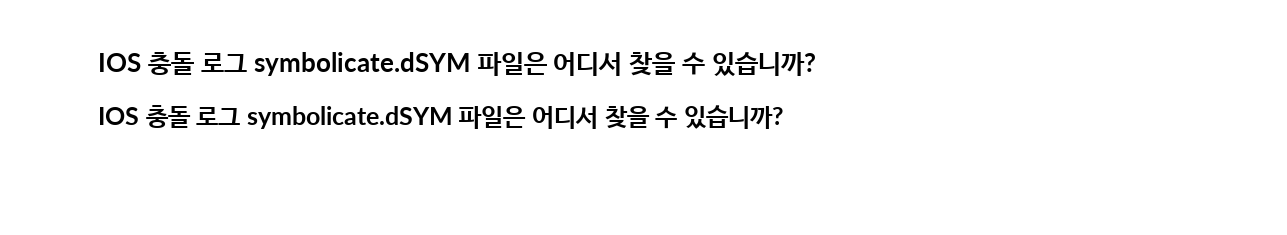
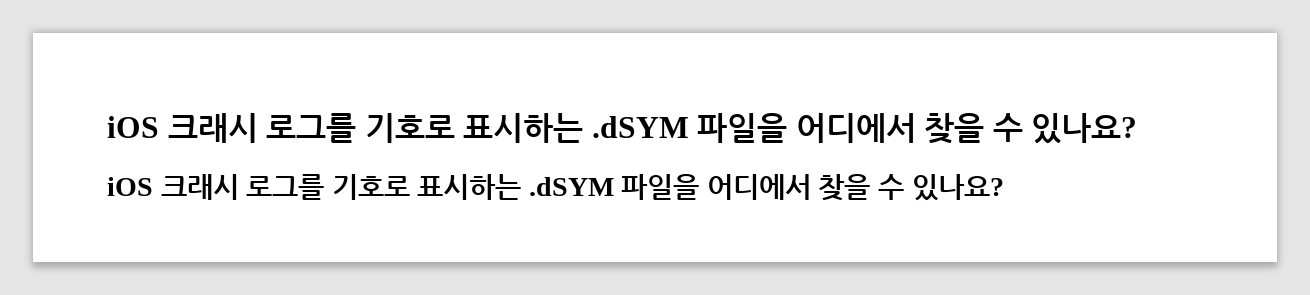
[98,52,817,76] [98,105,784,129] IOS 충돌 로그 symbolicate.dSYM 파일은 어디서 찾을 수 있습니까? // IOS 충돌 로그 symbolicate.dSYM 파일은 어디서 찾을 수 있습니까? -> [107,113,1138,144] [107,174,1004,201] iOS 크래시 로그를 기호로 표시하는 .dSYM 파일을 어디에서 찾을 수 있나요? // iOS 크래시 로그를 기호로 표시하는 .dSYM 파일을 어디에서 찾을 수 있나요?

